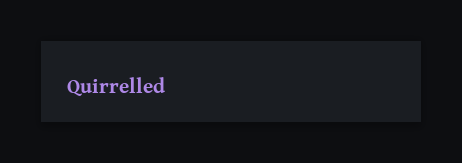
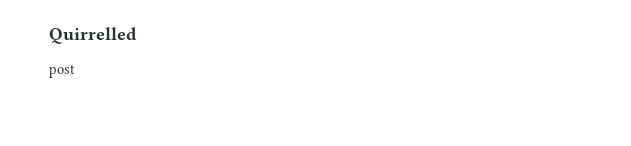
(165, 86) none -> [49,64,75,78] // post

